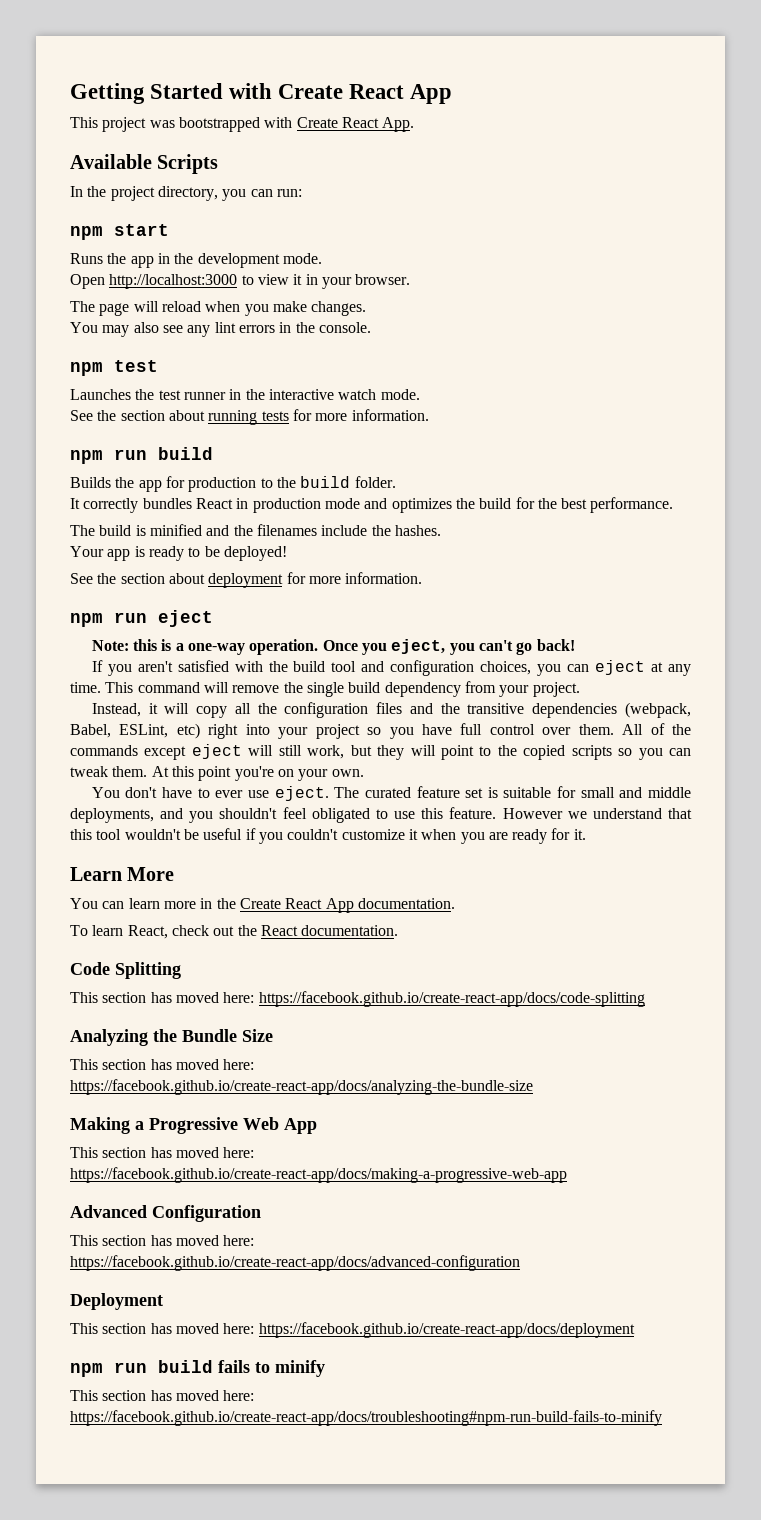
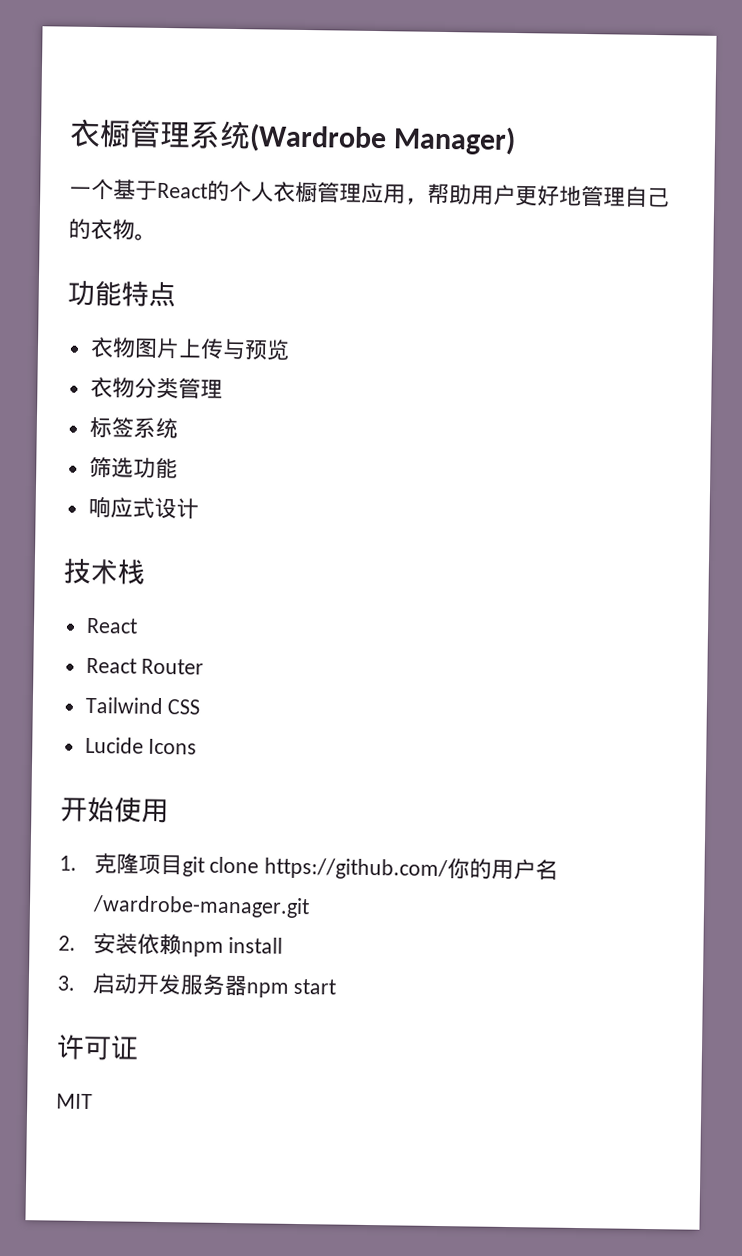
[70,83,453,104] [70,117,415,132] [70,154,219,174] [70,186,302,201] [70,224,169,240] [70,253,322,268] [70,274,411,289] [70,301,367,316] [70,322,371,337] [70,360,158,376] [70,389,420,400] [70,409,429,425] [70,447,213,464] [70,476,396,492] [70,497,674,513] [70,524,441,536] [70,546,287,561] [70,572,423,588] [70,610,213,627] [91,639,575,655] [91,660,691,676] [70,681,580,697] [91,702,691,718] [70,723,691,739] [70,744,691,760] [70,766,364,781] [91,786,691,801] [70,807,692,823] [70,828,586,844] [70,867,175,881] [70,898,455,913] [70,925,399,939] [70,962,181,979] [70,991,645,1007] [70,1029,273,1046] [70,1059,255,1070] [70,1079,533,1095] [70,1117,317,1134] [70,1147,255,1158] [70,1167,567,1183] [70,1205,261,1222] [70,1235,255,1246] [70,1255,520,1271] [70,1293,163,1310] [70,1322,635,1338] [70,1360,325,1377] [70,1390,255,1401] [70,1410,662,1426] Getting Started with Create React App // This project was bootstrapped with Create React App. // Available Scripts // In the project directory, you can run: // npm start // Runs the app in the development mode. // Open http://localhost:3000 to view it in your browser. // The page will reload when you make changes. // You may also see any lint errors in the console. // npm test // Launches the test runner in the interactive watch mode. // See the section about running tests for more information. // npm run build // Builds the app for production to the build folder. // It correctly bundles React in production mode and optimizes the build for the best performance. // The build is minified and the filenames include the hashes. // Your app is ready to be deployed! // See the section about deployment for more information. // npm run eject // Note: this is a one-way operation. Once you eject, you can't go back! // If you aren't satisfied with the build tool and configuration choices, you can eject at any time. This command will remove the single build dependency from your project. // Instead, it will copy all the configuration files and the transitive dependencies (webpack, Babel, ESLint, etc) right into your project so you have full control over them. All of the commands except eject will still work, but they will point to the copied scripts so you can tweak them. At this point you're on your own. // You don't have to ever use eject. The curated feature set is suitable for small and middle deployments, and you shouldn't feel obligated to use this feature. However we understand that this tool wouldn't be useful if you couldn't customize it when you are ready for it. // Learn More // You can learn more in the Create React App documentation. // To learn React, check out the React documentation. // Code Splitting // This section has moved here: https://facebook.github.io/create-react-app/docs/code-splitting // Analyzing the Bundle Size // This section has moved here: https://facebook.github.io/create-react-app/docs/analyzing-the-bundle-size // Making a Progressive Web App // This section has moved here: https://facebook.github.io/create-react-app/docs/making-a-progressive-web-app // Advanced Configuration // This section has moved here: https://facebook.github.io/create-react-app/docs/advanced-configuration // Deployment // This section has moved here: https://facebook.github.io/create-react-app/docs/deployment // npm run build fails to minify // This section has moved here: https://facebook.github.io/create-react-app/docs/troubleshooting#npm-run-build-fails-to-minify -> [69,118,517,156] [69,178,670,208] [68,218,157,241] [67,280,176,308] [89,336,290,360] [89,376,223,399] [88,416,178,439] [88,456,178,479] [87,495,199,520] [63,558,145,585] [85,617,138,634] [85,657,205,675] [84,696,201,715] [84,736,198,755] [60,796,169,824] [59,853,559,881] [91,895,310,919] [58,933,284,957] [57,973,337,998] [56,1034,139,1061] [56,1093,93,1110] 衣橱管理系统(Wardrobe Manager) // 一个基于React的个人衣橱管理应用，帮助用户更好地管理自己的衣物。 // 功能特点 // 衣物图片上传与预览 // 衣物分类管理 // 标签系统 // 筛选功能 // 响应式设计 // 技术栈 // React // React Router // Tailwind CSS // Lucide Icons // 开始使用 // 1.克隆项目git clone https://github.com/你的用户名/wardrobe-manager.git // 2.安装依赖npm install // 3.启动开发服务器npm start // 许可证 // MIT

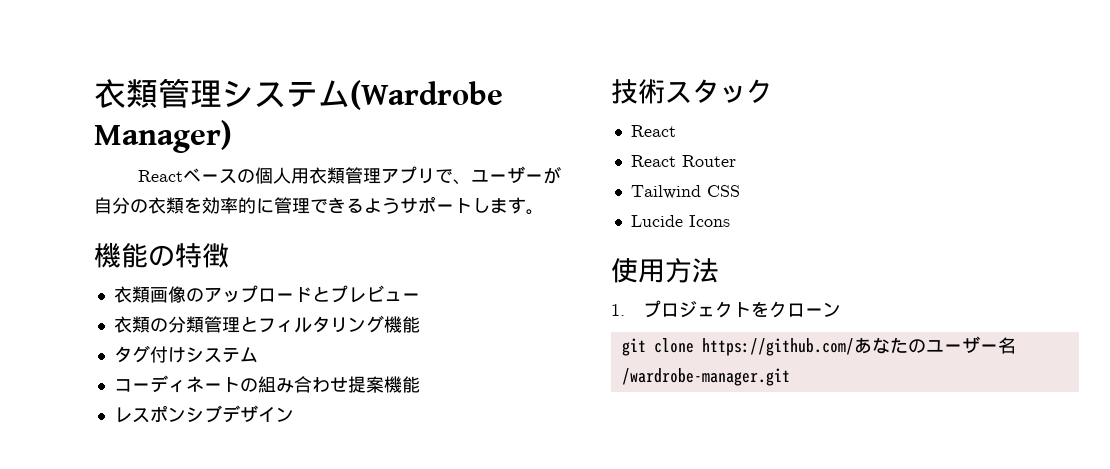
[69,118,251,150] 衣橱管理系统 -> [94,78,350,108] 衣類管理システム
[69,178,670,208] [68,218,157,241] [67,280,176,308] [89,336,290,360] [89,376,223,399] [88,416,178,439] [88,456,178,479] [87,495,199,520] [63,558,145,585] 一个基于React的个人衣橱管理应用，帮助用户更好地管理自己的衣物。 // 功能特点 // 衣物图片上传与预览 // 衣物分类管理 // 标签系统 // 筛选功能 // 响应式设计 // 技术栈 -> [138,166,562,185] [94,196,544,215] [94,242,229,268] [113,285,420,303] [113,315,420,333] [113,345,258,363] [113,375,420,393] [113,405,294,423] [611,79,773,104] Reactベースの個人用衣類管理アプリで、ユーザーが自分の衣類を効率的に管理できるようサポートします。 // 機能の特徴 // 衣類画像のアップロードとプレビュー // 衣類の分類管理とフィルタリング機能 // タグ付けシステム // コーディネートの組み合わせ提案機能 // レスポンシブデザイン // 技術スタック
[60,796,115,823] 开始 -> (730, 221) none
(169, 811) none -> [665,258,719,283] 方法
[93,853,559,881] [91,895,310,919] [58,933,284,957] [57,973,337,998] [56,1034,139,1061] [56,1093,93,1110] 克隆项目git clone https://github.com/你的用户名/wardrobe-manager.git // 2.安装依赖npm install // 3.启动开发服务器npm start // 许可证 // MIT -> [643,300,842,318] [621,336,1016,356] [621,368,790,386] プロジェクトをクローン // git clone https://github.com/あなたのユーザー名/wardrobe-manager.git

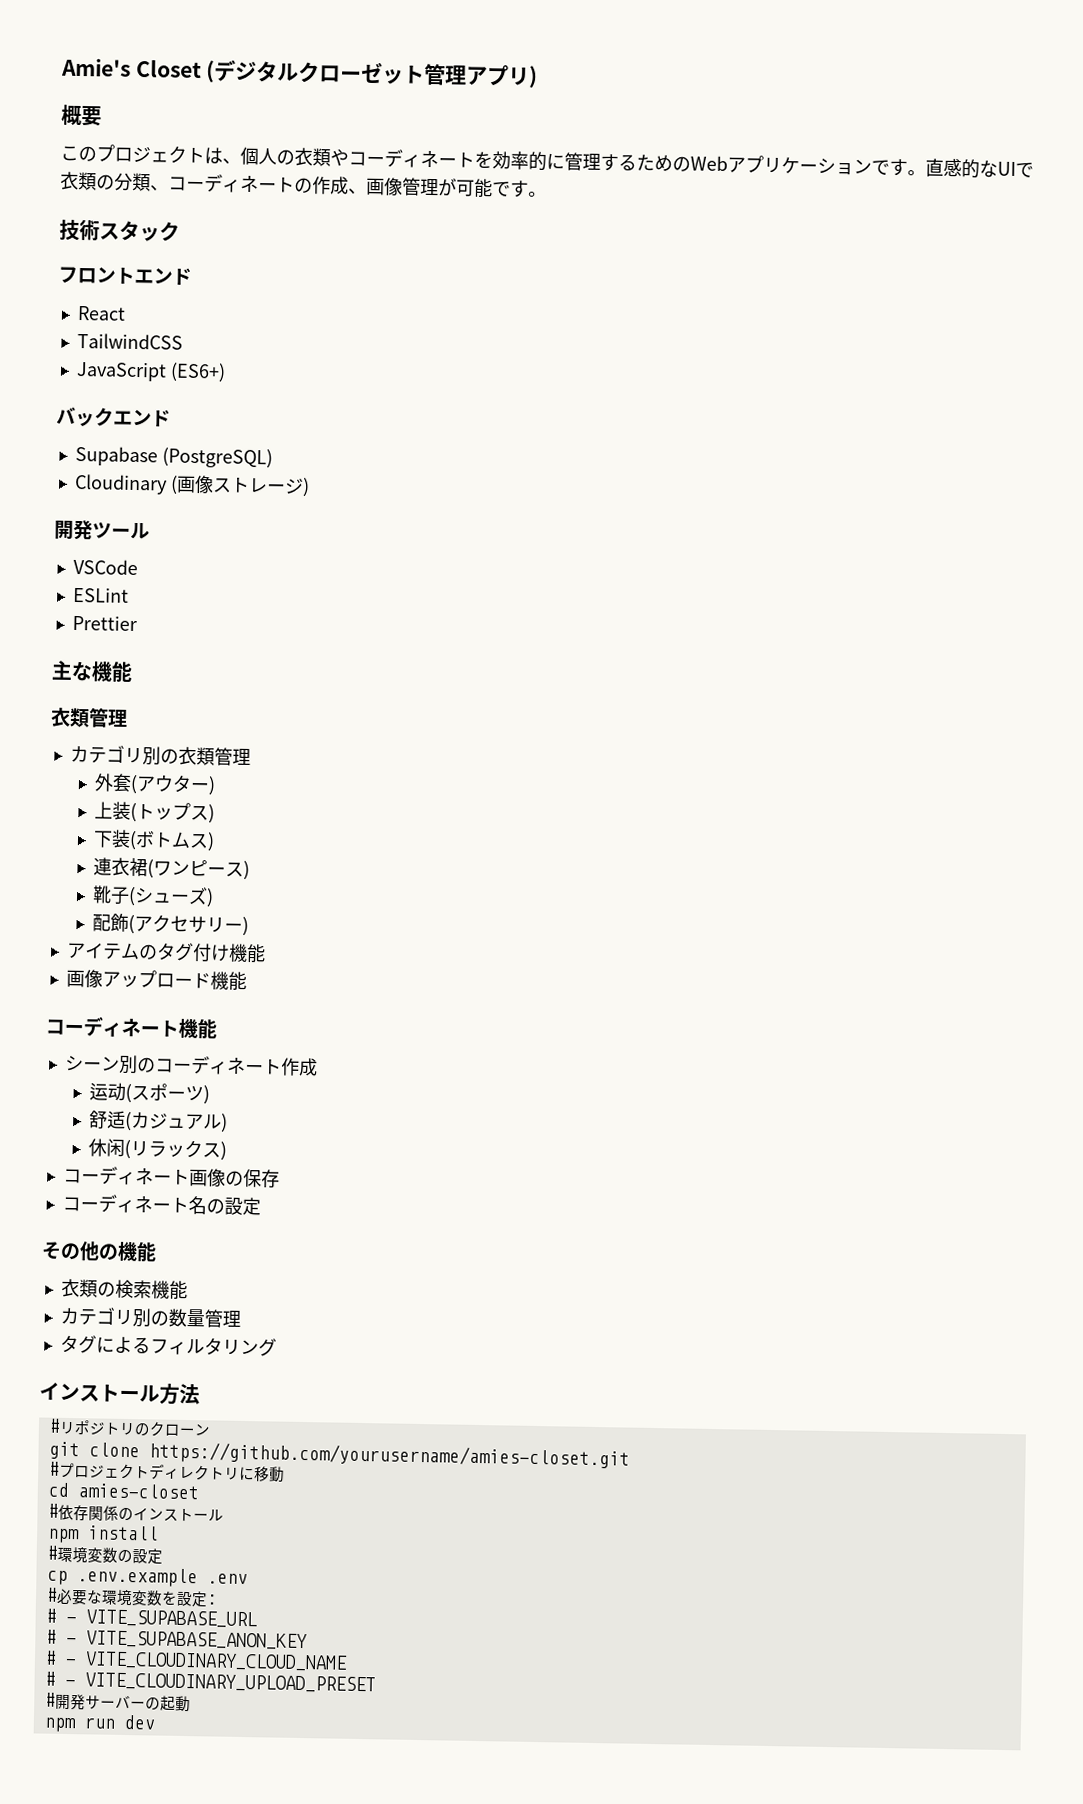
[94,78,503,110] [94,120,232,153] [138,166,562,185] [94,196,544,215] [94,242,229,268] [113,285,420,303] [113,315,420,333] [113,345,258,363] [113,375,420,393] [113,405,294,423] [611,79,773,104] [630,125,676,137] [630,155,736,167] [630,185,740,199] [630,215,730,227] [611,258,719,283] [611,300,842,318] [621,336,1016,356] [621,368,790,386] 衣類管理システム(Wardrobe Manager) // Reactベースの個人用衣類管理アプリで、ユーザーが自分の衣類を効率的に管理できるようサポートします。 // 機能の特徴 // 衣類画像のアップロードとプレビュー // 衣類の分類管理とフィルタリング機能 // タグ付けシステム // コーディネートの組み合わせ提案機能 // レスポンシブデザイン // 技術スタック // React // React Router // Tailwind CSS // Lucide Icons // 使用方法 // 1.プロジェクトをクローン // git clone https://github.com/あなたのユーザー名/wardrobe-manager.git -> [61,57,539,88] [61,104,102,127] [60,144,1034,179] [60,171,547,199] [59,219,180,242] [58,266,192,285] [76,305,126,321] [76,332,183,350] [75,360,226,383] [56,406,171,427] [74,445,273,469] [73,473,310,497] [54,519,150,541] [72,558,138,576] [72,586,129,603] [71,614,138,632] [51,660,133,682] [50,707,128,728] [69,745,251,766] [93,773,216,796] [93,801,215,824] [92,829,215,852] [92,857,250,880] [91,885,214,908] [91,913,249,936] [65,942,266,964] [65,969,247,991] [45,1016,217,1039] [64,1054,318,1077] [88,1082,210,1105] [88,1110,228,1133] [87,1138,227,1161] [62,1166,280,1188] [61,1194,261,1216] [41,1241,157,1262] [60,1278,188,1300] [59,1307,241,1328] [59,1334,277,1357] [39,1382,200,1405] [48,1418,211,1437] [48,1441,630,1470] [48,1461,285,1483] [47,1482,199,1500] [47,1503,224,1522] [46,1525,159,1544] [46,1545,163,1565] [46,1567,248,1588] [45,1587,218,1608] [45,1608,258,1629] [45,1629,307,1651] [44,1650,348,1672] [44,1671,376,1694] [44,1692,191,1713] [43,1714,156,1733] Amie's Closet (デジタルクローゼット管理アプリ) // 概要 // このプロジェクトは、個人の衣類やコーディネートを効率的に管理するためのWebアプリケーションです。直感的なUIで衣類の分類、コーディネートの作成、画像管理が可能です。 // 技術スタック // フロントエンド // React // TailwindCSS // JavaScript (ES6+) // バックエンド // Supabase (PostgreSQL) // Cloudinary (画像ストレージ) // 開発ツール // VSCode // ESLint // Prettier // 主な機能 // 衣類管理 // カテゴリ別の衣類管理 // 外套(アウター) // 上装(トップス) // 下装(ボトムス) // 連衣裙(ワンピース) // 靴子(シューズ) // 配飾(アクセサリー) // アイテムのタグ付け機能 // 画像アップロード機能 // コーディネート機能 // シーン別のコーディネート作成 // 运动(スポーツ) // 舒适(カジュアル) // 休闲(リラックス) // コーディネート画像の保存 // コーディネート名の設定 // その他の機能 // 衣類の検索機能 // カテゴリ別の数量管理 // タグによるフィルタリング // インストール方法 // #リポジトリのクローン // git clone https://github.com/yourusername/amies-closet.git // #プロジェクトディレクトリに移動 // cd amies-closet // #依存関係のインストール // npm install // #環境変数の設定 // cp .env.example .env // #必要な環境変数を設定: // # - VITE_SUPABASE_URL // # - VITE_SUPABASE_ANON_KEY // # - VITE_CLOUDINARY_CLOUD_NAME // # - VITE_CLOUDINARY_UPLOAD_PRESET // #開発サーバーの起動 // npm run dev

